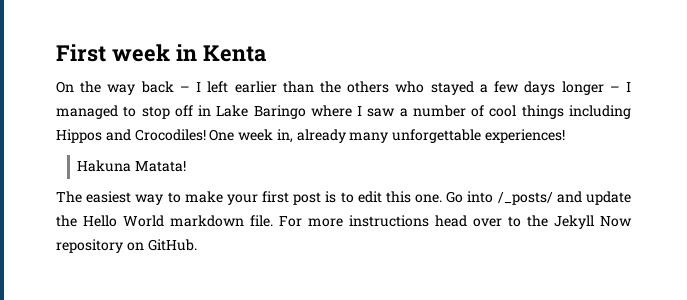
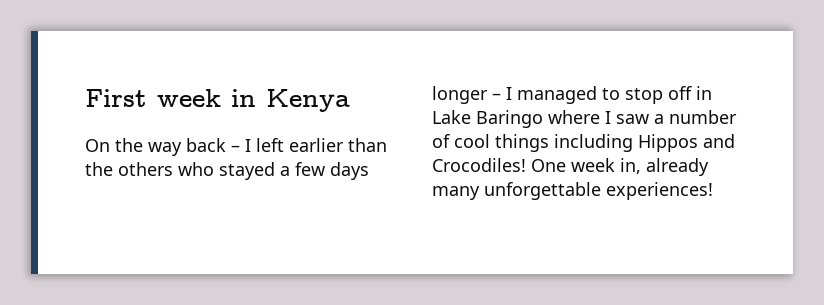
[202,45,266,62] Kenta -> [266,89,350,112] Kenya
[77,160,186,172] [56,191,632,205] [56,215,632,229] [56,239,197,253] // Hakuna Matata! // The easiest way to make your first post is to edit this one. Go into /_posts/ and update the Hello World markdown file. For more instructions head over to the Jekyll Now repository on GitHub. -> (713, 191) none

